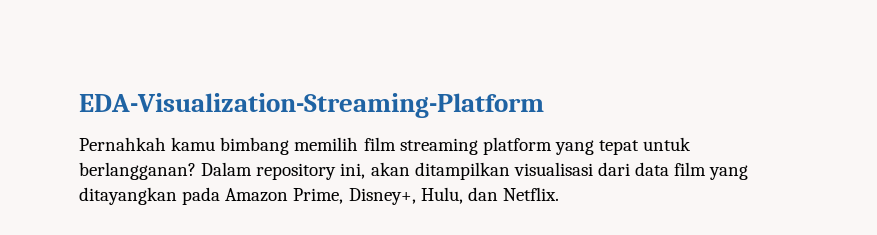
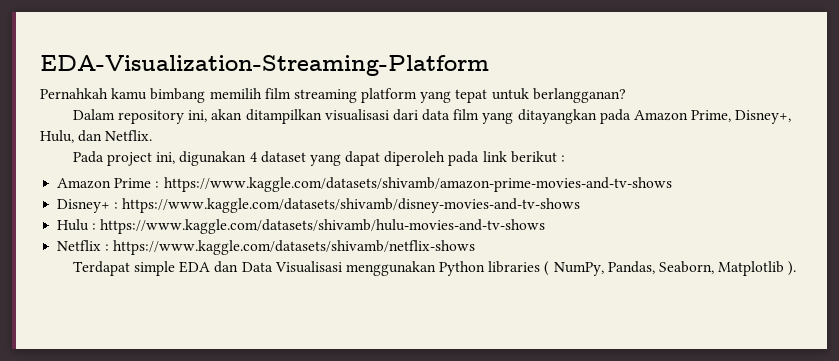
(196, 171) none -> (626, 95) //
(559, 194) none -> [72,151,566,166] [57,177,672,192] [57,198,581,213] [57,219,546,234] [57,240,476,255] [72,261,797,276] // Pada project ini, digunakan 4 dataset yang dapat diperoleh pada link berikut : // Amazon Prime : https://www.kaggle.com/datasets/shivamb/amazon-prime-movies-and-tv-shows // Disney+ : https://www.kaggle.com/datasets/shivamb/disney-movies-and-tv-shows // Hulu : https://www.kaggle.com/datasets/shivamb/hulu-movies-and-tv-shows // Netflix : https://www.kaggle.com/datasets/shivamb/netflix-shows // Terdapat simple EDA dan Data Visualisasi menggunakan Python libraries ( NumPy, Pandas, Seaborn, Matplotlib ).

